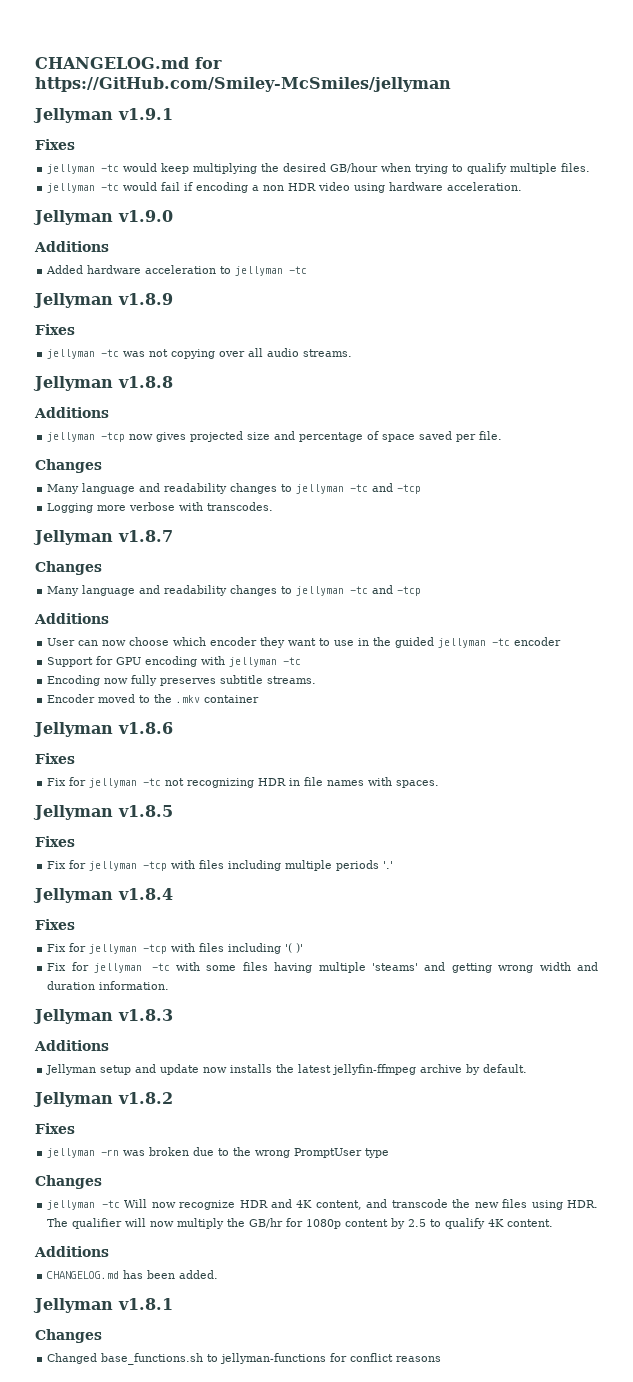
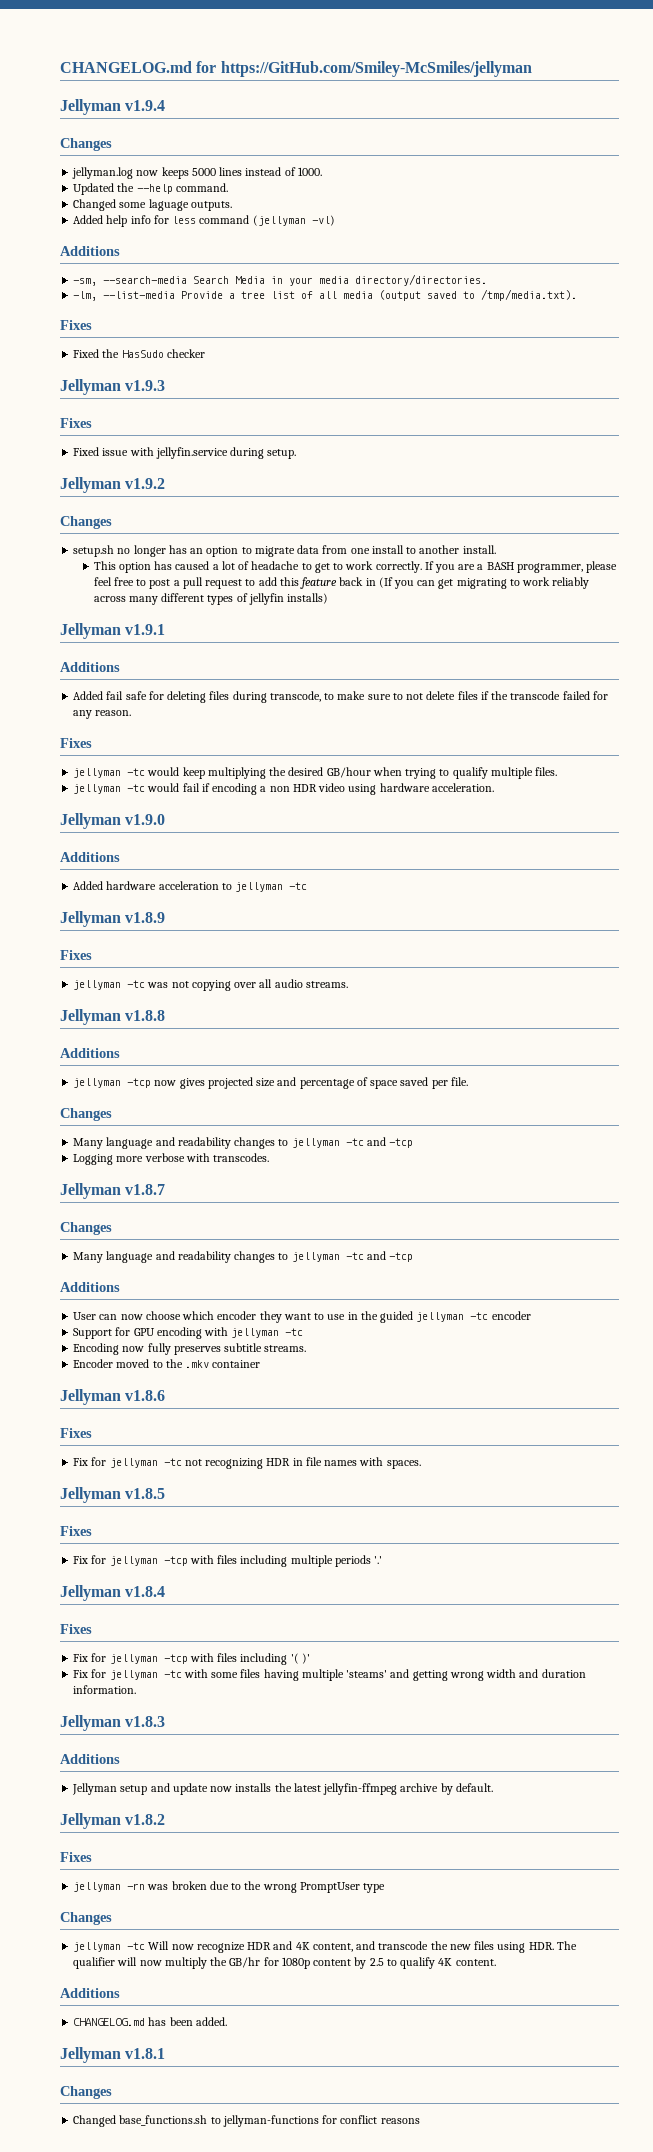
[118,108,173,120] v1.9.1 -> [125,100,166,111] [60,138,112,151] [72,167,322,179] [73,183,228,195] [73,199,232,211] [73,215,335,227] [60,246,120,256] [73,274,488,286] [73,289,578,301] [60,320,92,330] [73,349,205,358] [60,379,166,395] [60,418,92,428] [73,447,297,459] [60,477,166,493] [60,516,112,529] [73,545,496,557] [93,561,618,573] [93,577,590,589] [93,593,329,605] [60,623,166,639] [60,662,120,672] [73,691,608,703] [73,710,132,719] v1.9.4 // Changes // jellyman.log now keeps 5000 lines instead of 1000. // Updated the --help command. // Changed some laguage outputs. // Added help info for less command (jellyman -vl) // Additions // -sm, --search-media Search Media in your media directory/directories. // -lm, --list-media Provide a tree list of all media (output saved to /tmp/media.txt). // Fixes // Fixed the HasSudo checker // Jellyman v1.9.3 // Fixes // Fixed issue with jellyfin.service during setup. // Jellyman v1.9.2 // Changes // setup.sh no longer has an option to migrate data from one install to another install. // This option has caused a lot of headache to get to work correctly. If you are a BASH programmer, please feel free to post a pull request to add this feature back in (If you can get migrating to work reliably across many different types of jellyfin installs) // Jellyman v1.9.1 // Additions // Added fail safe for deleting files during transcode, to make sure to not delete files if the transcode failed for any reason.

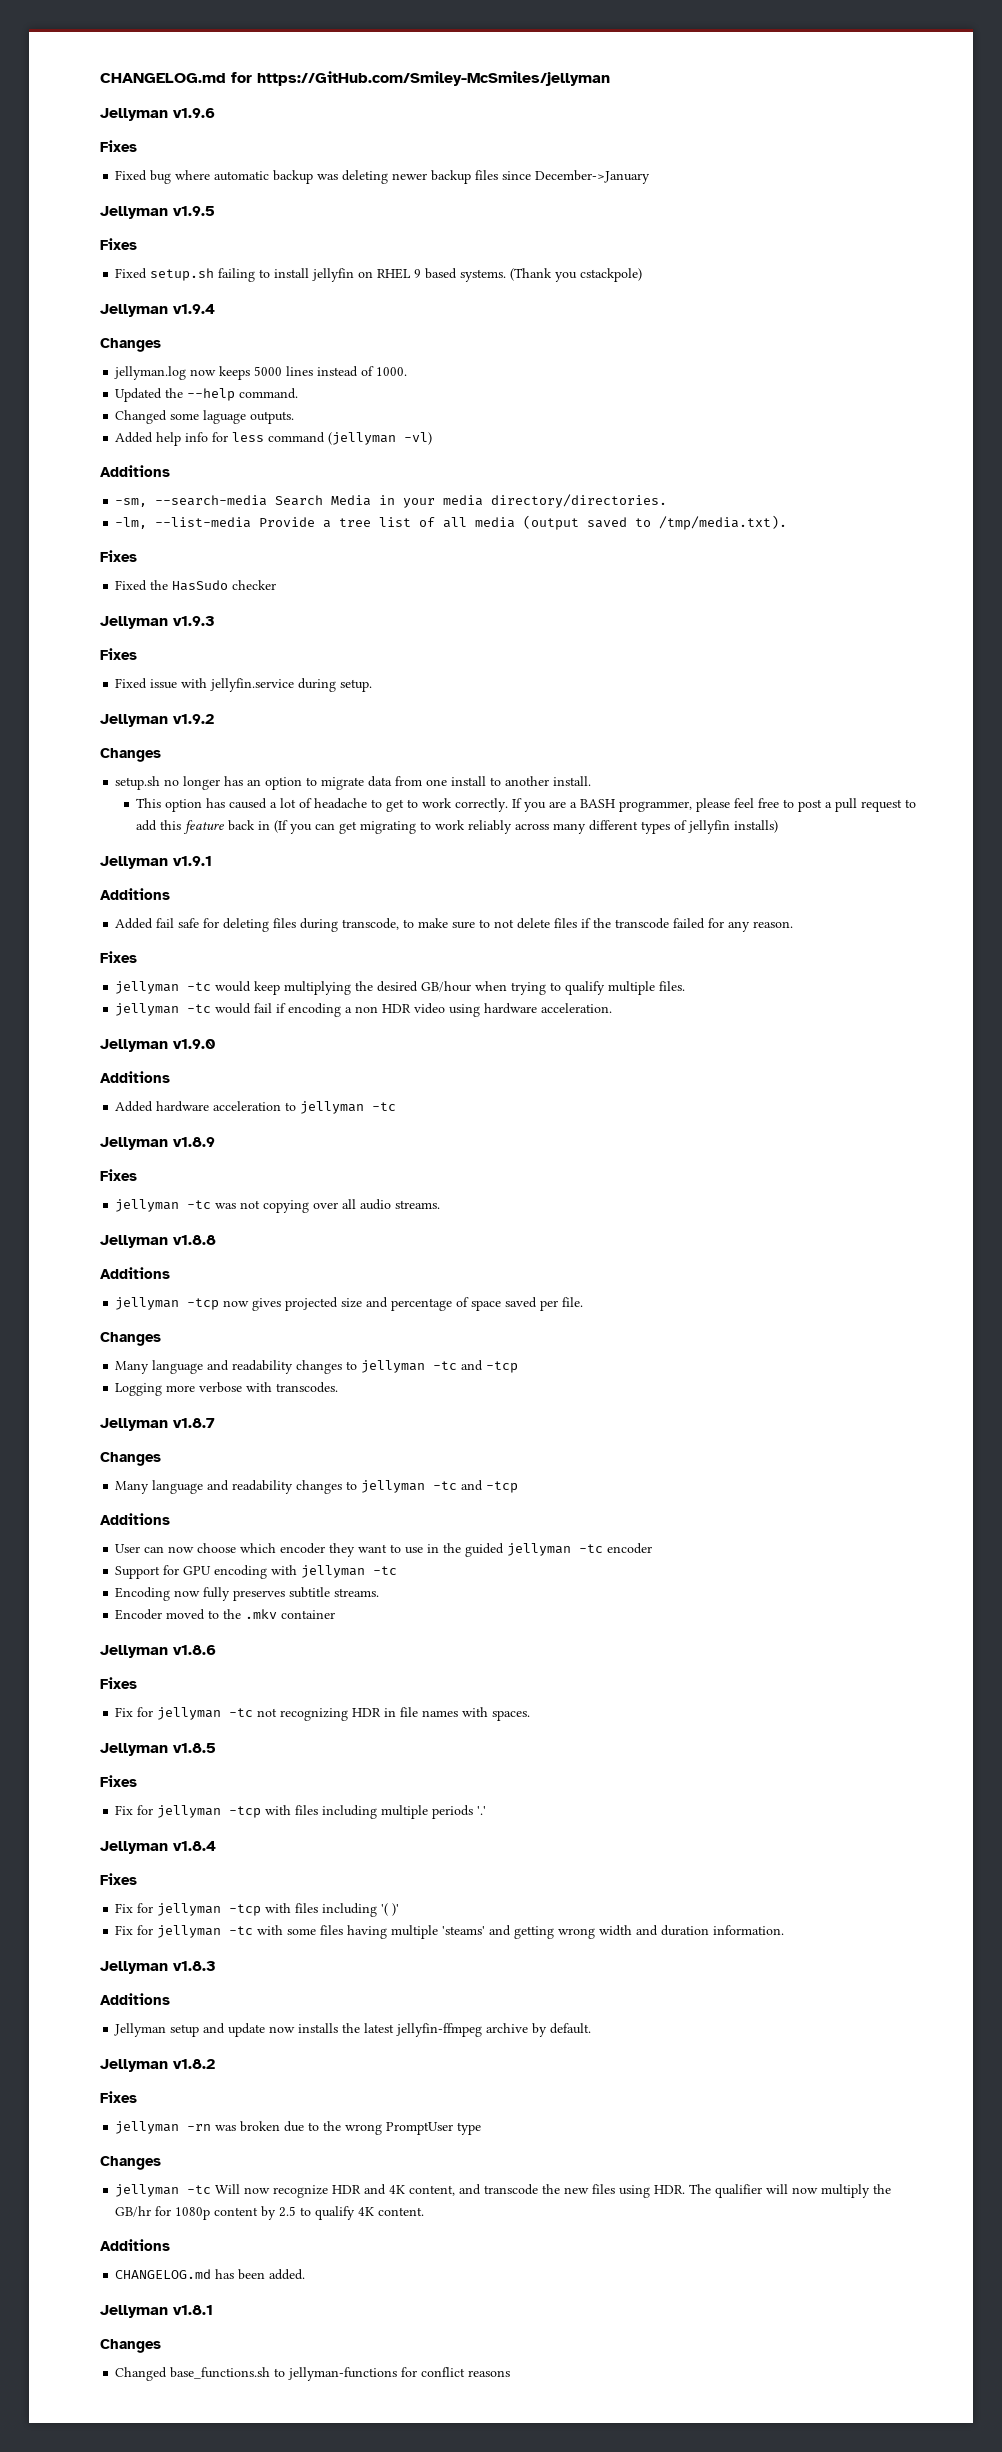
(532, 69) none -> [100,108,215,121] [100,140,137,152] [115,170,651,184] [100,206,215,219] [100,238,137,250] [115,268,643,282] // Jellyman v1.9.6 // Fixes // Fixed bug where automatic backup was deleting newer backup files since December->January // Jellyman v1.9.5 // Fixes // Fixed setup.sh failing to install jellyfin on RHEL 9 based systems. (Thank you cstackpole)

